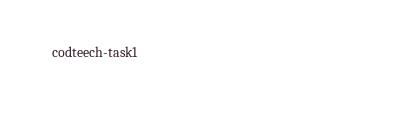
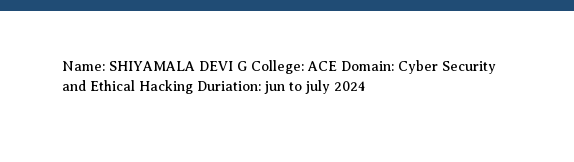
[52,46,138,57] codteech-task1 -> [62,60,496,74] [62,80,365,94] Name: SHIYAMALA DEVI G College: ACE Domain: Cyber Security and Ethical Hacking Duriation: jun to july 2024

